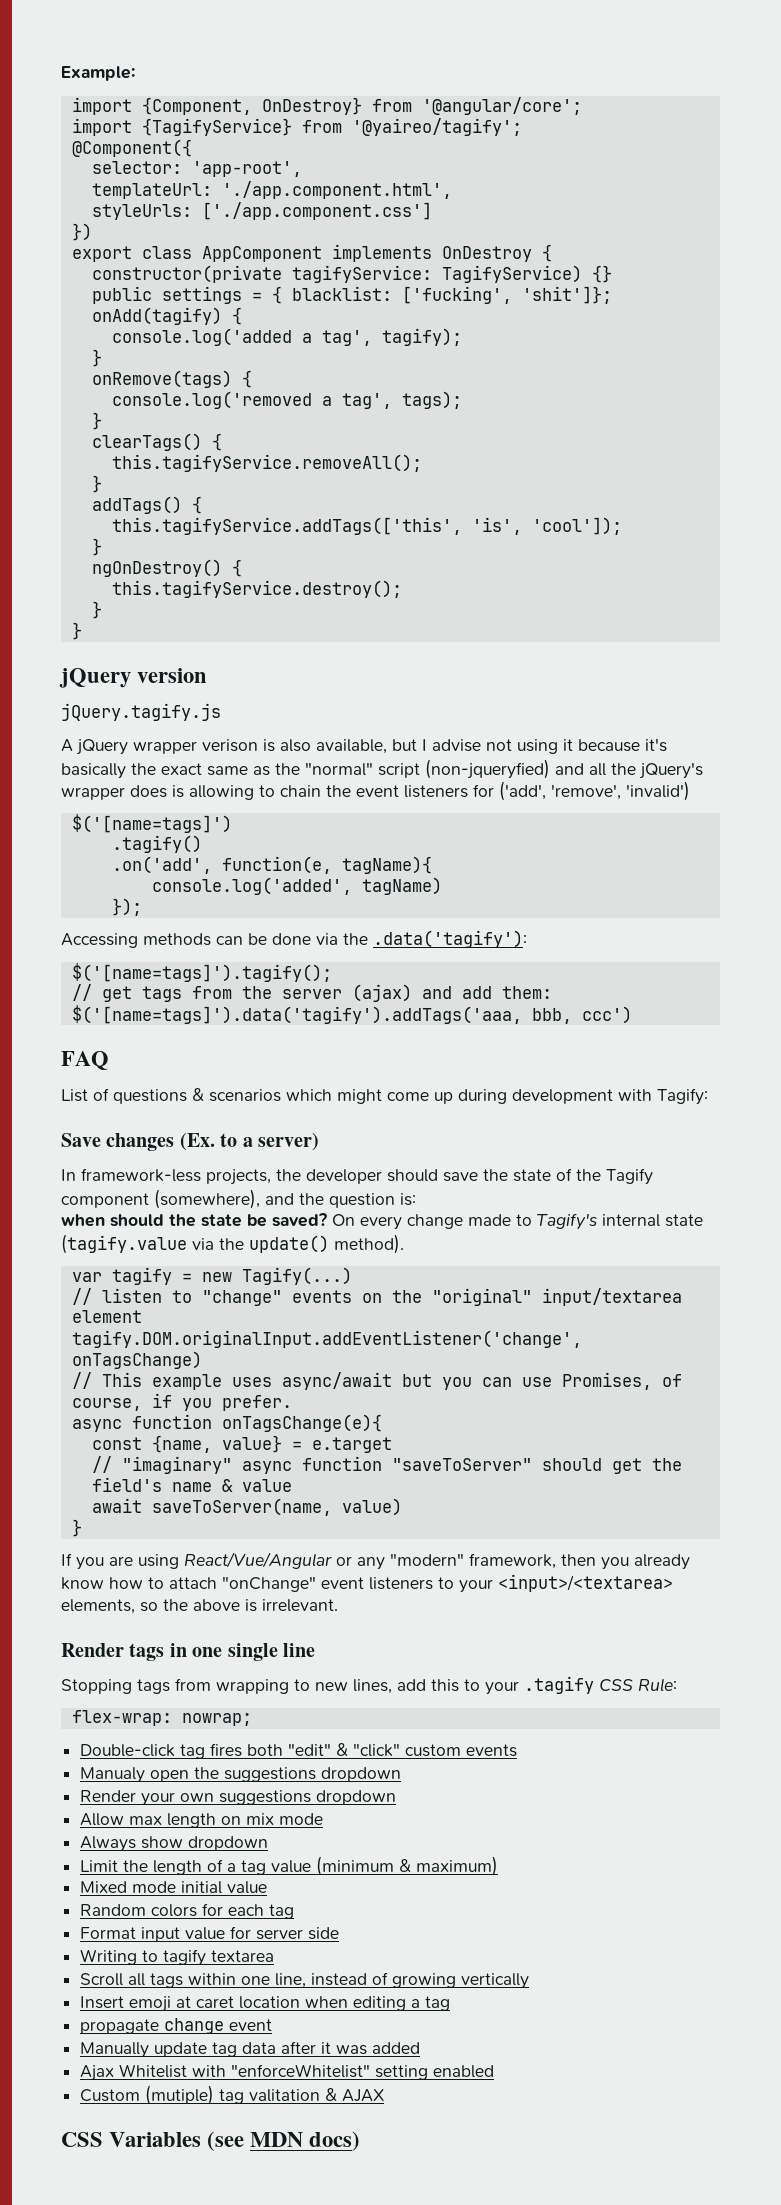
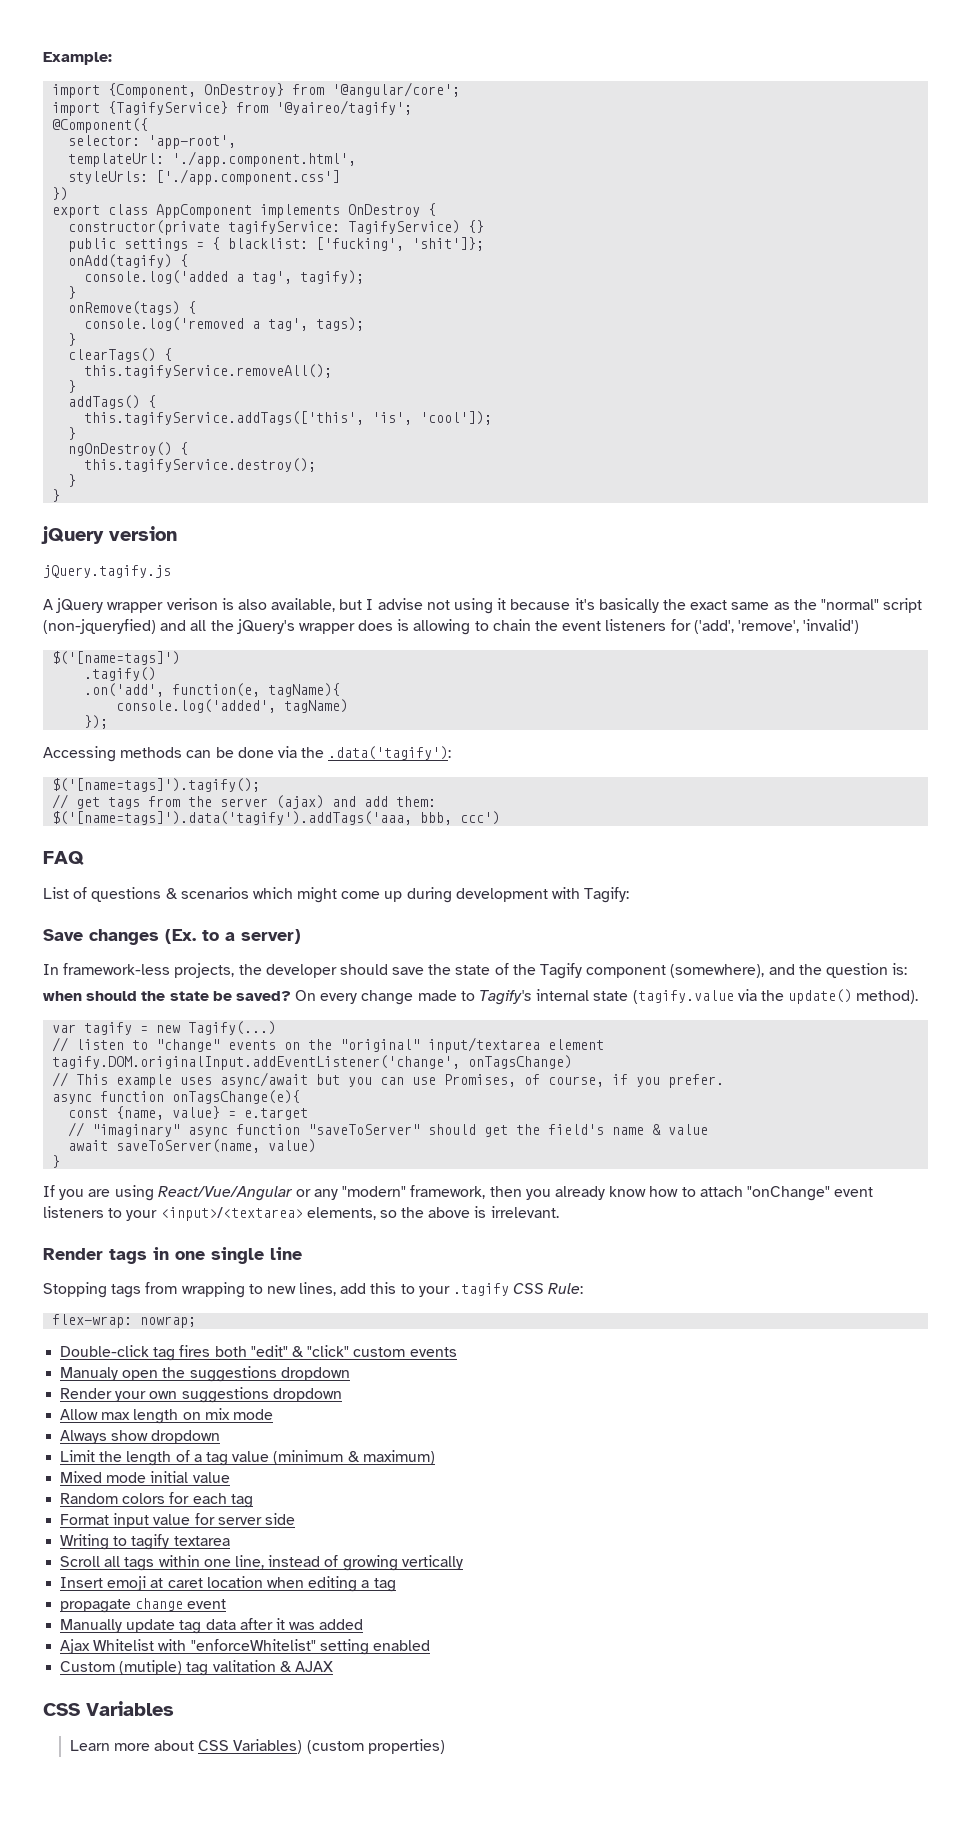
[207,2131,361,2151] (see MDN docs) -> [69,1739,445,1754] // Learn more about CSS Variables) (custom properties)

